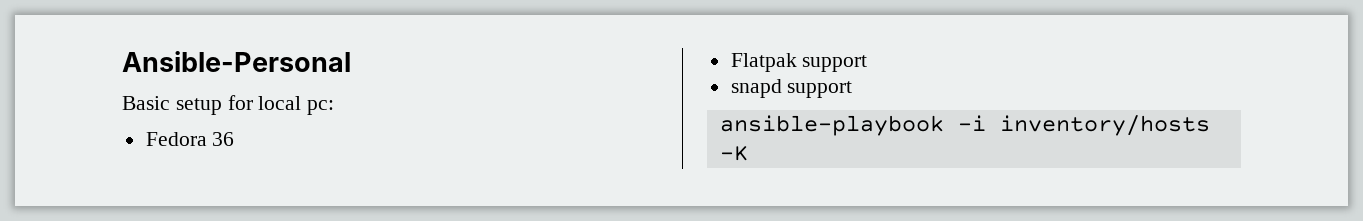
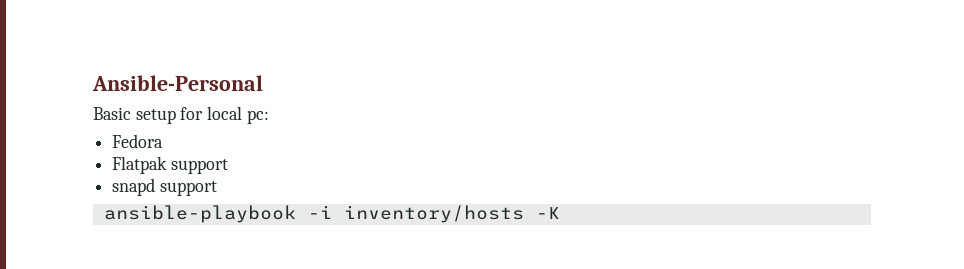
[212,132,235,146] 36 -> (164, 141) none

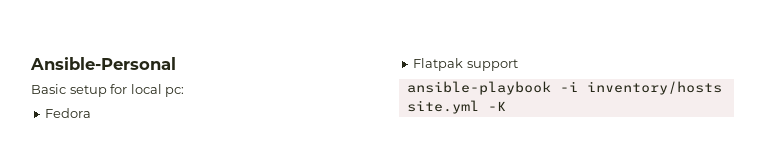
[112,178,217,196] // snapd support -> (518, 65) none
(524, 214) none -> [406,100,479,114] site.yml

